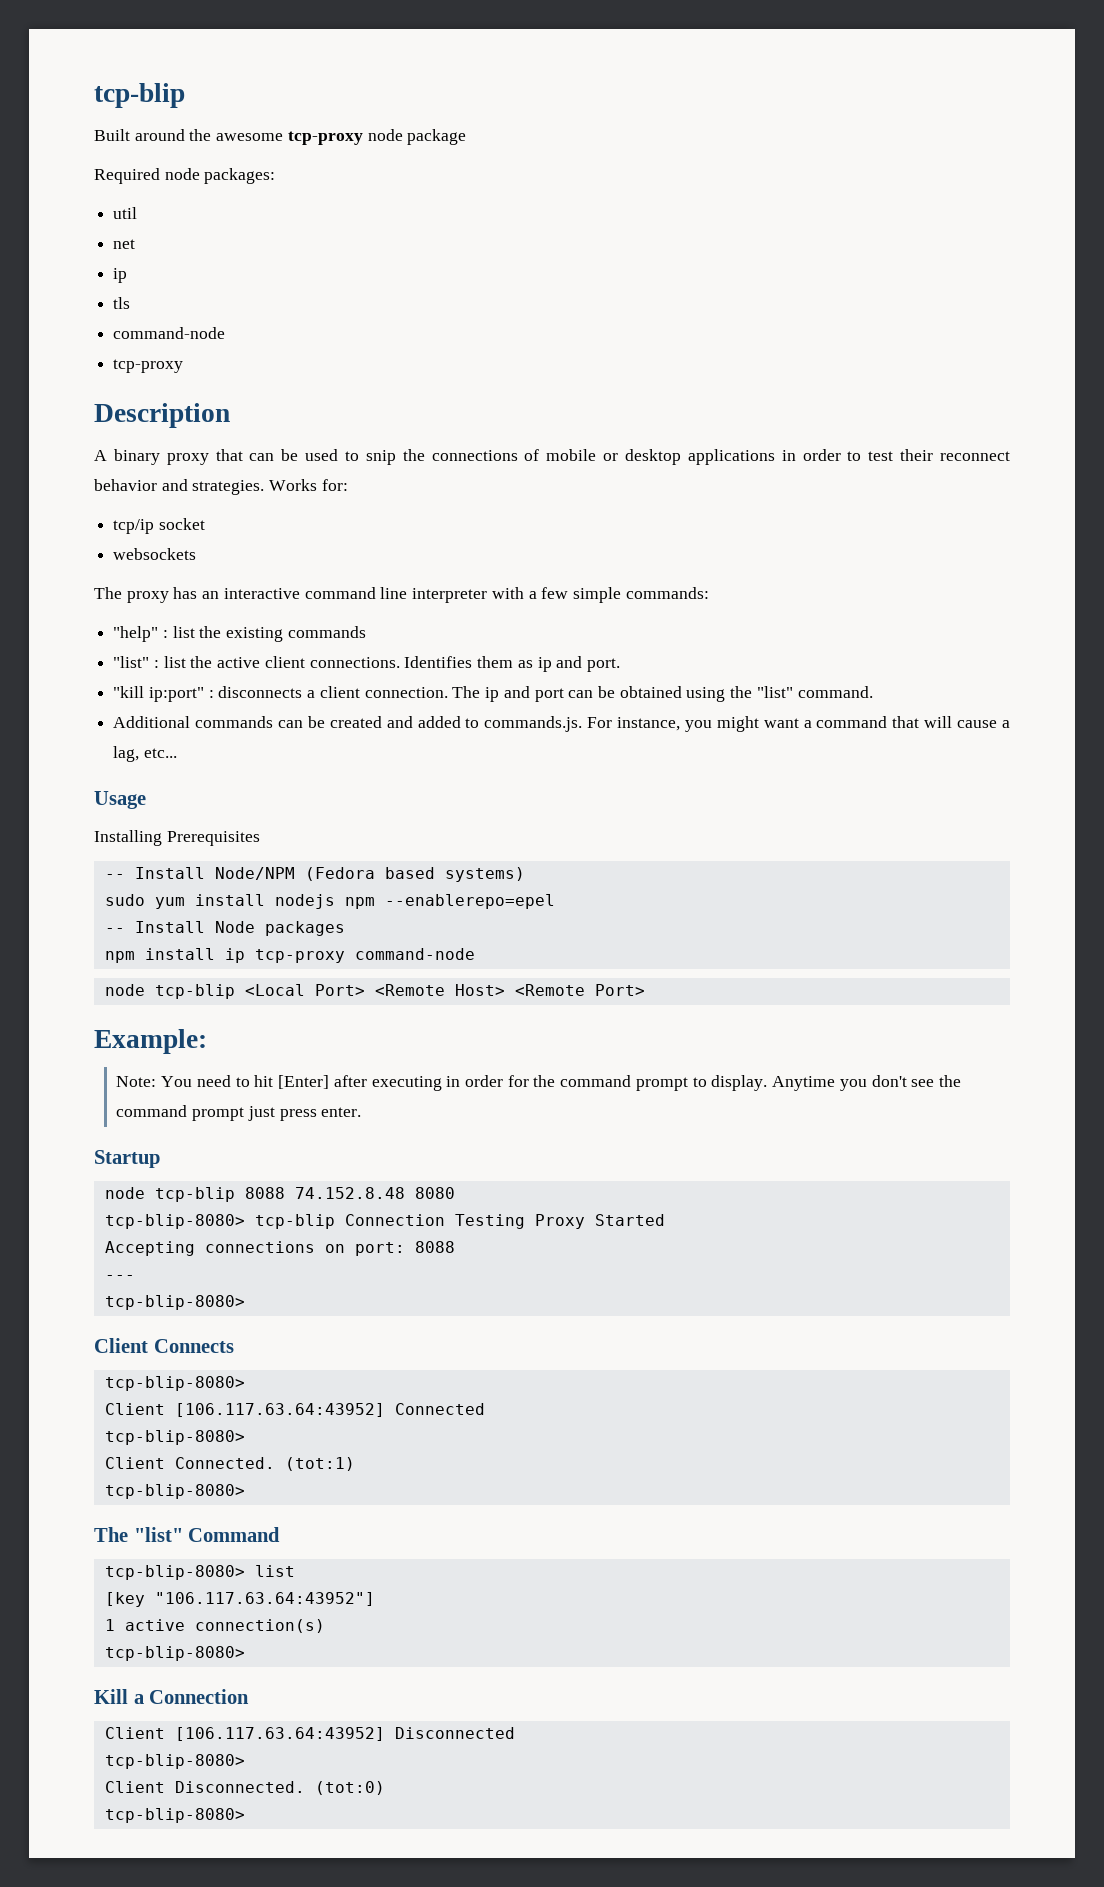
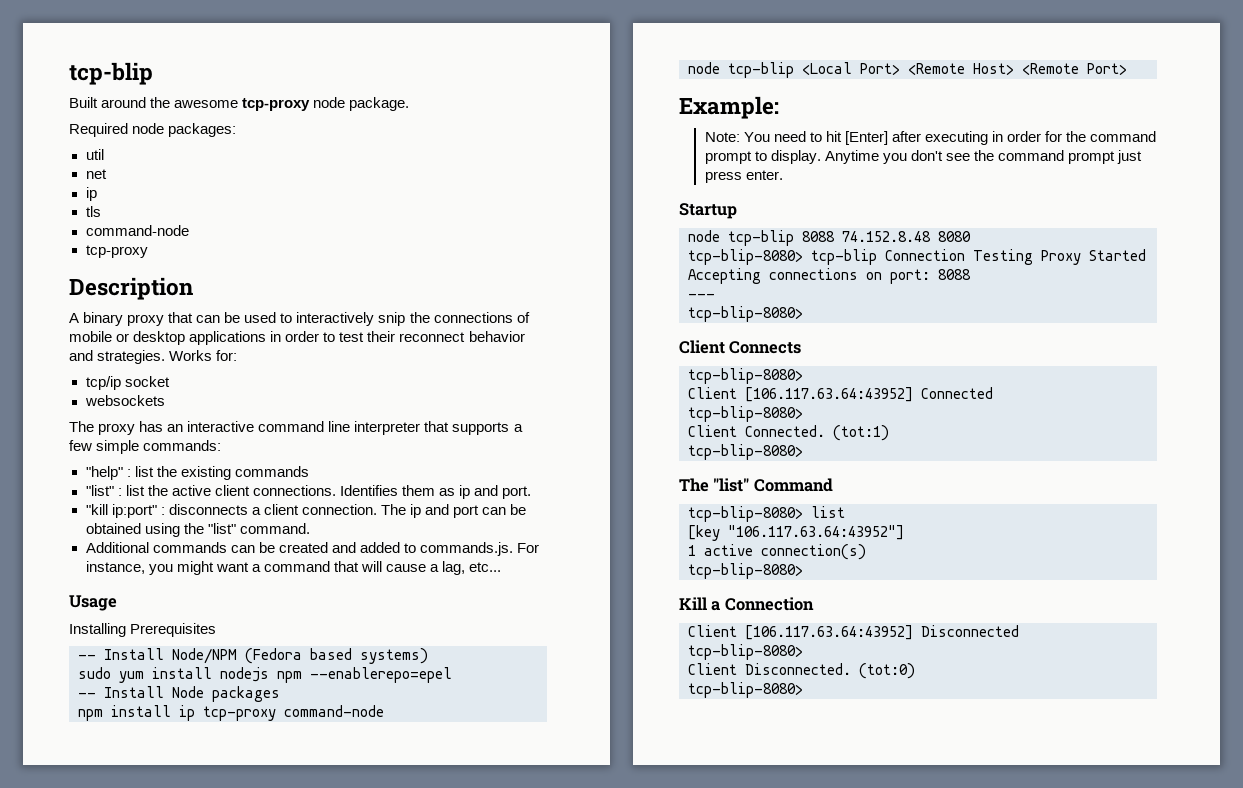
[407,129,467,145] package -> [349,97,410,111] package.
(359, 456) none -> [296,312,375,326] interactively
[491,587,524,599] with -> [424,421,510,435] that supports

